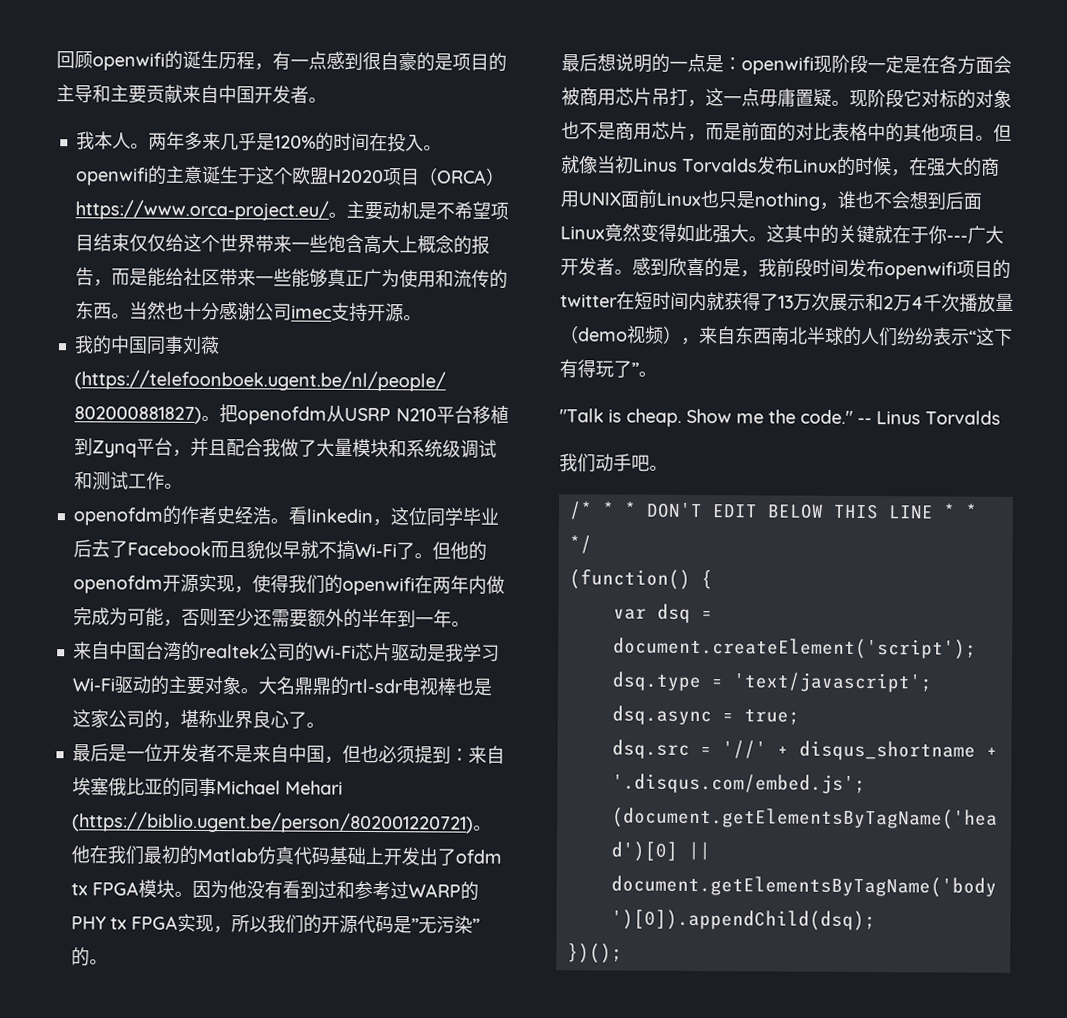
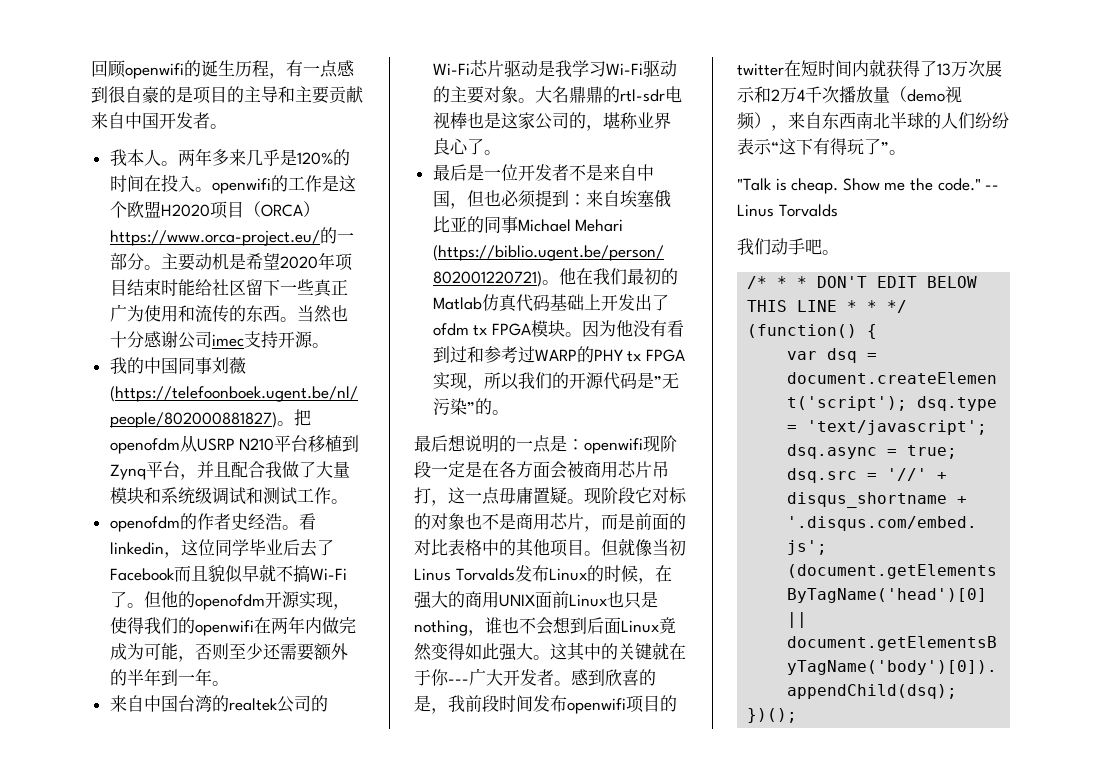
[164,165,257,185] 主意诞生于 -> [287,175,339,192] 工作是
(329, 210) none -> [319,227,354,244] [109,253,144,270] 的一部分
[435,201,509,220] [74,233,490,255] [74,267,328,288] 不希望项目结束仅仅给这个世界带来一些饱含高大上概念的报告，而是能给社区带来一些能够 -> [245,252,353,271] [109,279,314,296] 希望2020年项目结束时能给社区留下一些

